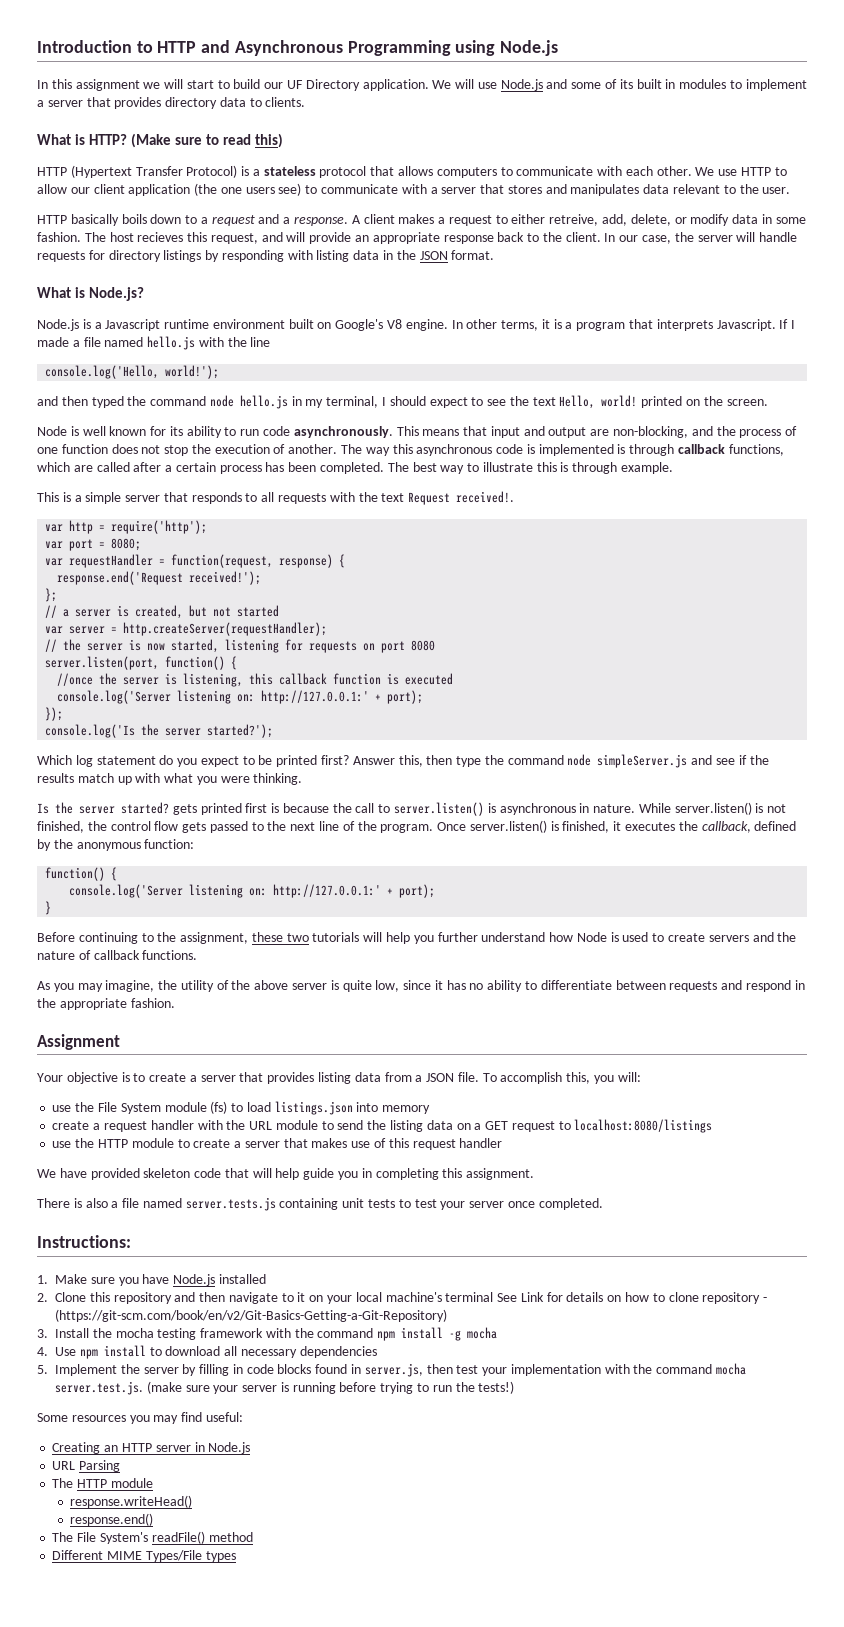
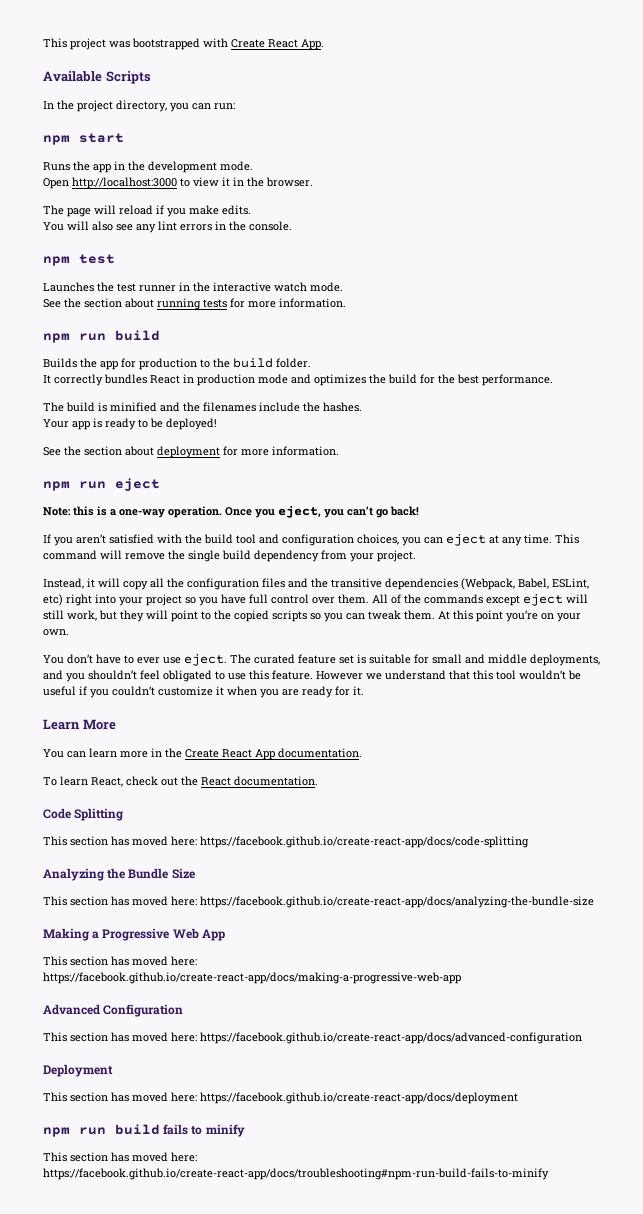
[37,40,559,56] [37,79,807,91] [37,97,306,109] [37,133,284,148] [37,165,787,178] [37,183,791,196] [37,214,806,226] [37,232,798,244] [37,250,495,262] [37,287,145,301] [37,319,796,331] [37,336,271,350] [45,365,220,379] [37,395,768,409] [37,426,798,438] [37,444,784,456] [37,462,674,474] [37,491,515,505] [45,520,208,534] [45,538,142,551] [45,554,346,568] [57,571,262,585] [45,588,58,602] [45,605,280,619] [45,622,328,636] [45,639,436,653] [45,656,238,670] [57,673,454,687] [57,690,424,704] [45,707,64,721] [45,724,274,738] [37,754,769,768] [37,773,303,785] [37,802,787,816] [37,820,797,833] [37,839,195,851] [45,867,118,881] [69,884,436,898] [45,901,52,915] [37,932,797,944] [37,950,198,960] [37,980,805,992] [37,998,175,1010] [37,1034,120,1050] [37,1072,641,1084] [52,1101,431,1115] [52,1119,713,1133] [52,1138,503,1150] [37,1168,535,1180] [37,1197,603,1211] [37,1235,131,1248] [37,1274,266,1286] [37,1292,768,1304] [55,1309,447,1322] [37,1327,498,1341] [37,1345,377,1359] [37,1363,747,1377] [55,1381,515,1395] [37,1412,243,1424] [52,1442,251,1454] [52,1460,121,1472] [52,1478,153,1488] [70,1495,193,1508] [70,1513,154,1526] [52,1531,253,1544] [52,1550,236,1562] Introduction to HTTP and Asynchronous Programming using Node.js // In this assignment we will start to build our UF Directory application. We will use Node.js and some of its built in modules to implement a server that provides directory data to clients. // What is HTTP? (Make sure to read this) // HTTP (Hypertext Transfer Protocol) is a stateless protocol that allows computers to communicate with each other. We use HTTP to allow our client application (the one users see) to communicate with a server that stores and manipulates data relevant to the user. // HTTP basically boils down to a request and a response. A client makes a request to either retreive, add, delete, or modify data in some fashion. The host recieves this request, and will provide an appropriate response back to the client. In our case, the server will handle requests for directory listings by responding with listing data in the JSON format. // What is Node.js? // Node.js is a Javascript runtime environment built on Google's V8 engine. In other terms, it is a program that interprets Javascript. If I made a file named hello.js with the line // console.log('Hello, world!'); // and then typed the command node hello.js in my terminal, I should expect to see the text Hello, world! printed on the screen. // Node is well known for its ability to run code asynchronously. This means that input and output are non-blocking, and the process of one function does not stop the execution of another. The way this asynchronous code is implemented is through callback functions, which are called after a certain process has been completed. The best way to illustrate this is through example. // This is a simple server that responds to all requests with the text Request received!. // var http = require('http'); // var port = 8080; // var requestHandler = function(request, response) { // response.end('Request received!'); // }; // // a server is created, but not started // var server = http.createServer(requestHandler); // // the server is now started, listening for requests on port 8080 // server.listen(port, function() { // //once the server is listening, this callback function is executed // console.log('Server listening on: http://127.0.0.1:' + port); // }); // console.log('Is the server started?'); // Which log statement do you expect to be printed first? Answer this, then type the command node simpleServer.js and see if the results match up with what you were thinking. // Is the server started? gets printed first is because the call to server.listen() is asynchronous in nature. While server.listen() is not finished, the control flow gets passed to the next line of the program. Once server.listen() is finished, it executes the callback, defined by the anonymous function: // function() { // console.log('Server listening on: http://127.0.0.1:' + port); // } // Before continuing to the assignment, these two tutorials will help you further understand how Node is used to create servers and the nature of callback functions. // As you may imagine, the utility of the above server is quite low, since it has no ability to differentiate between requests and respond in the appropriate fashion. // Assignment // Your objective is to create a server that provides listing data from a JSON file. To accomplish this, you will: // use the File System module (fs) to load listings.json into memory // create a request handler with the URL module to send the listing data on a GET request to localhost:8080/listings // use the HTTP module to create a server that makes use of this request handler // We have provided skeleton code that will help guide you in completing this assignment. // There is also a file named server.tests.js containing unit tests to test your server once completed. // Instructions: // 1. Make sure you have Node.js installed // 2. Clone this repository and then navigate to it on your local machine's terminal See Link for details on how to clone repository - (https://git-scm.com/book/en/v2/Git-Basics-Getting-a-Git-Repository) // 3. Install the mocha testing framework with the command npm install -g mocha // 4. Use npm install to download all necessary dependencies // 5. Implement the server by filling in code blocks found in server.js, then test your implementation with the command mocha server.test.js. (make sure your server is running before trying to run the tests!) // Some resources you may find useful: // Creating an HTTP server in Node.js // URL Parsing // The HTTP module // response.writeHead() // response.end() // The File System's readFile() method // Different MIME Types/File types -> [43,38,324,50] [43,71,151,84] [43,100,235,112] [43,133,124,145] [43,161,253,173] [43,177,313,189] [43,205,251,217] [43,221,292,233] [43,254,115,266] [43,282,343,292] [43,298,346,310] [43,330,160,343] [43,358,311,370] [43,374,553,386] [43,402,362,412] [43,418,217,430] [43,446,339,458] [43,478,160,491] [43,506,419,518] [43,534,579,546] [43,550,416,562] [43,578,589,590] [43,594,588,606] [43,610,581,622] [43,629,69,636] [43,654,600,666] [43,670,581,682] [43,686,364,698] [43,719,116,730] [43,748,362,760] [43,776,318,787] [43,808,124,821] [43,836,529,848] [43,868,195,881] [43,896,594,908] [43,928,225,941] [43,956,197,966] [43,972,461,984] [43,1004,184,1017] [43,1032,582,1044] [43,1064,113,1077] [43,1092,518,1104] [43,1124,245,1137] [43,1152,197,1162] [43,1168,549,1180] This project was bootstrapped with Create React App. // Available Scripts // In the project directory, you can run: // npm start // Runs the app in the development mode. // Open http://localhost:3000 to view it in the browser. // The page will reload if you make edits. // You will also see any lint errors in the console. // npm test // Launches the test runner in the interactive watch mode. // See the section about running tests for more information. // npm run build // Builds the app for production to the build folder. // It correctly bundles React in production mode and optimizes the build for the best performance. // The build is minified and the filenames include the hashes. // Your app is ready to be deployed! // See the section about deployment for more information. // npm run eject // Note: this is a one-way operation. Once you eject, you can’t go back! // If you aren’t satisfied with the build tool and configuration choices, you can eject at any time. This command will remove the single build dependency from your project. // Instead, it will copy all the configuration files and the transitive dependencies (Webpack, Babel, ESLint, etc) right into your project so you have full control over them. All of the commands except eject will still work, but they will point to the copied scripts so you can tweak them. At this point you’re on your own. // You don’t have to ever use eject. The curated feature set is suitable for small and middle deployments, and you shouldn’t feel obligated to use this feature. However we understand that this tool wouldn’t be useful if you couldn’t customize it when you are ready for it. // Learn More // You can learn more in the Create React App documentation. // To learn React, check out the React documentation. // Code Splitting // This section has moved here: https://facebook.github.io/create-react-app/docs/code-splitting // Analyzing the Bundle Size // This section has moved here: https://facebook.github.io/create-react-app/docs/analyzing-the-bundle-size // Making a Progressive Web App // This section has moved here: https://facebook.github.io/create-react-app/docs/making-a-progressive-web-app // Advanced Configuration // This section has moved here: https://facebook.github.io/create-react-app/docs/advanced-configuration // Deployment // This section has moved here: https://facebook.github.io/create-react-app/docs/deployment // npm run build fails to minify // This section has moved here: https://facebook.github.io/create-react-app/docs/troubleshooting#npm-run-build-fails-to-minify

